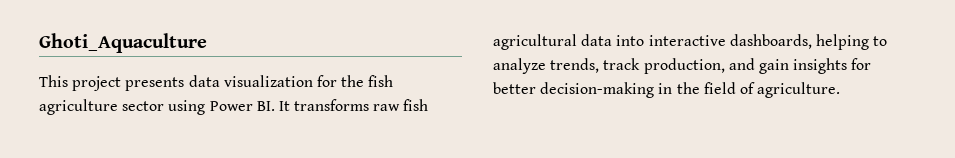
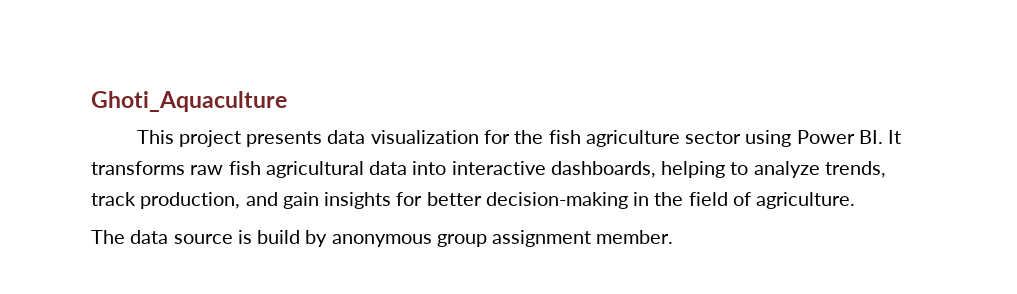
(841, 90) none -> [91,230,674,247] // The data source is build by anonymous group assignment member.

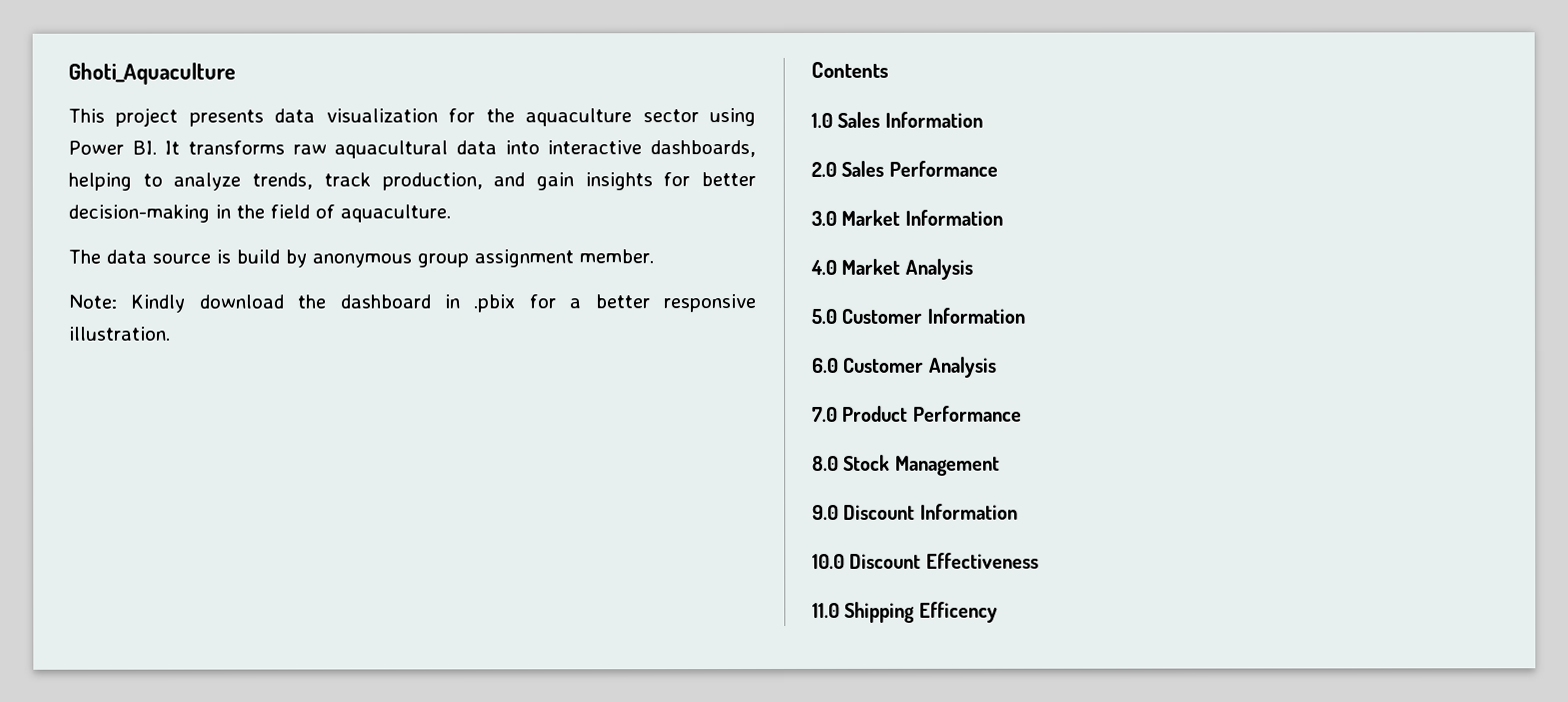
[548,130,680,147] fish agriculture -> [525,108,633,127] aquaculture
[228,161,364,178] fish agricultural -> [334,140,449,159] aquacultural
[756,192,856,209] agriculture. -> [340,204,451,223] aquaculture.
(674, 237) none -> [68,294,756,313] [68,326,170,341] [811,61,889,78] [811,111,983,128] [811,160,998,177] [811,209,1003,226] [810,258,973,280] [811,307,1025,324] [812,356,997,378] [812,405,1022,422] [812,454,1000,476] [812,503,1018,520] [812,552,1039,569] [812,601,998,623] // Note: Kindly download the dashboard in .pbix for a better responsive illustration. // Contents // 1.0 Sales Information // 2.0 Sales Performance // 3.0 Market Information // 4.0 Market Analysis // 5.0 Customer Information // 6.0 Customer Analysis // 7.0 Product Performance // 8.0 Stock Management // 9.0 Discount Information // 10.0 Discount Effectiveness // 11.0 Shipping Efficency

